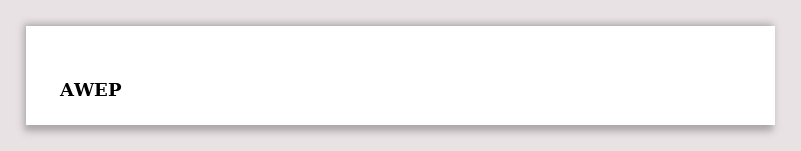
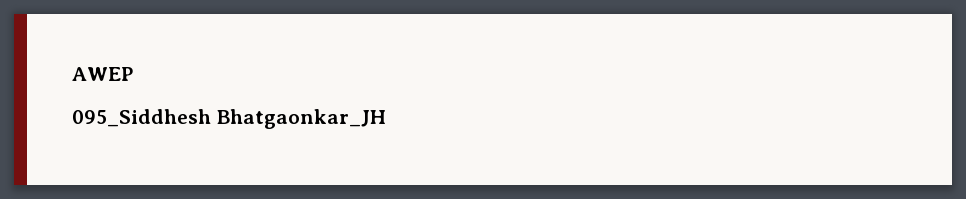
(122, 89) none -> [72,109,386,129] // 095_Siddhesh Bhatgaonkar_JH

